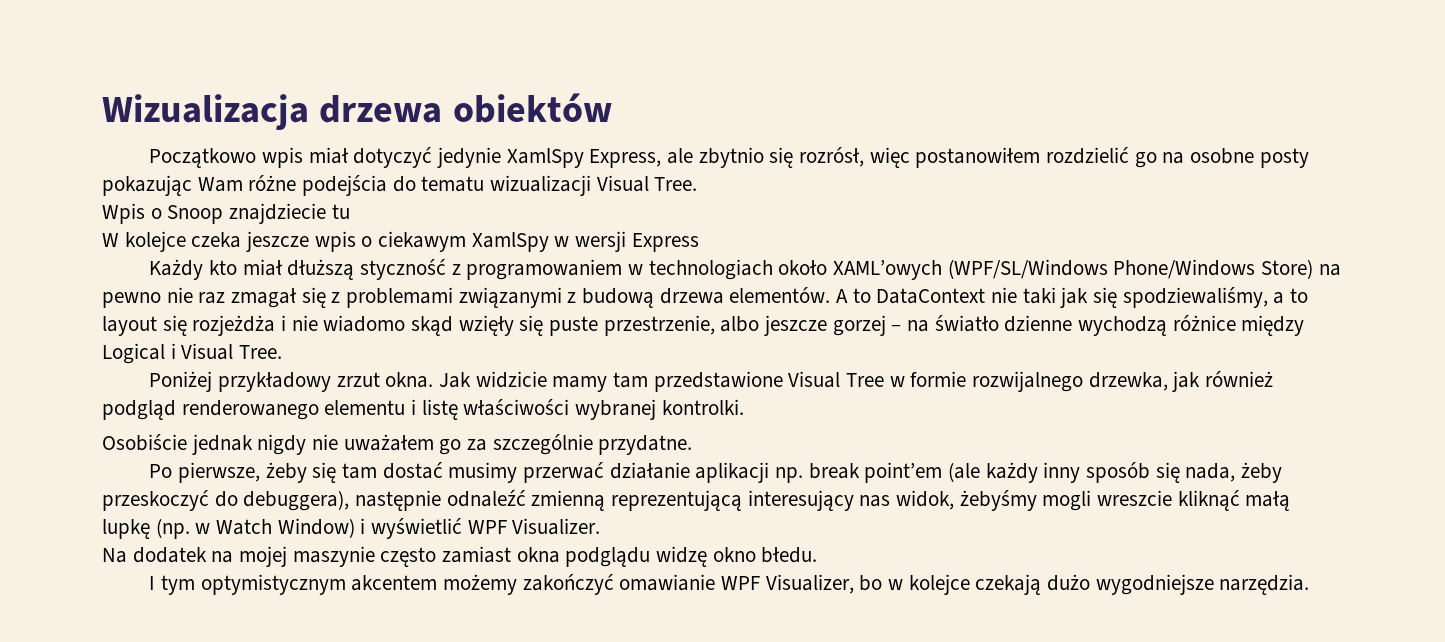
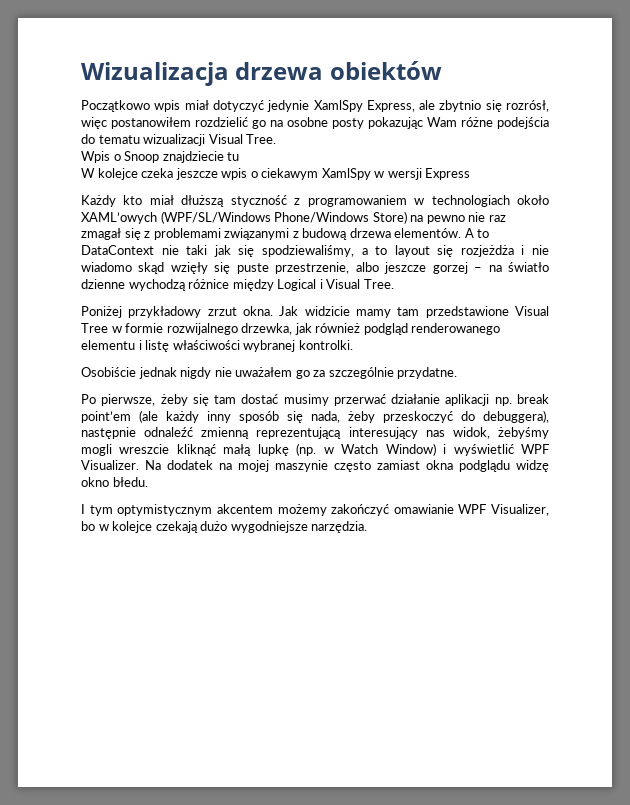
(601, 526) // -> (139, 465) none

